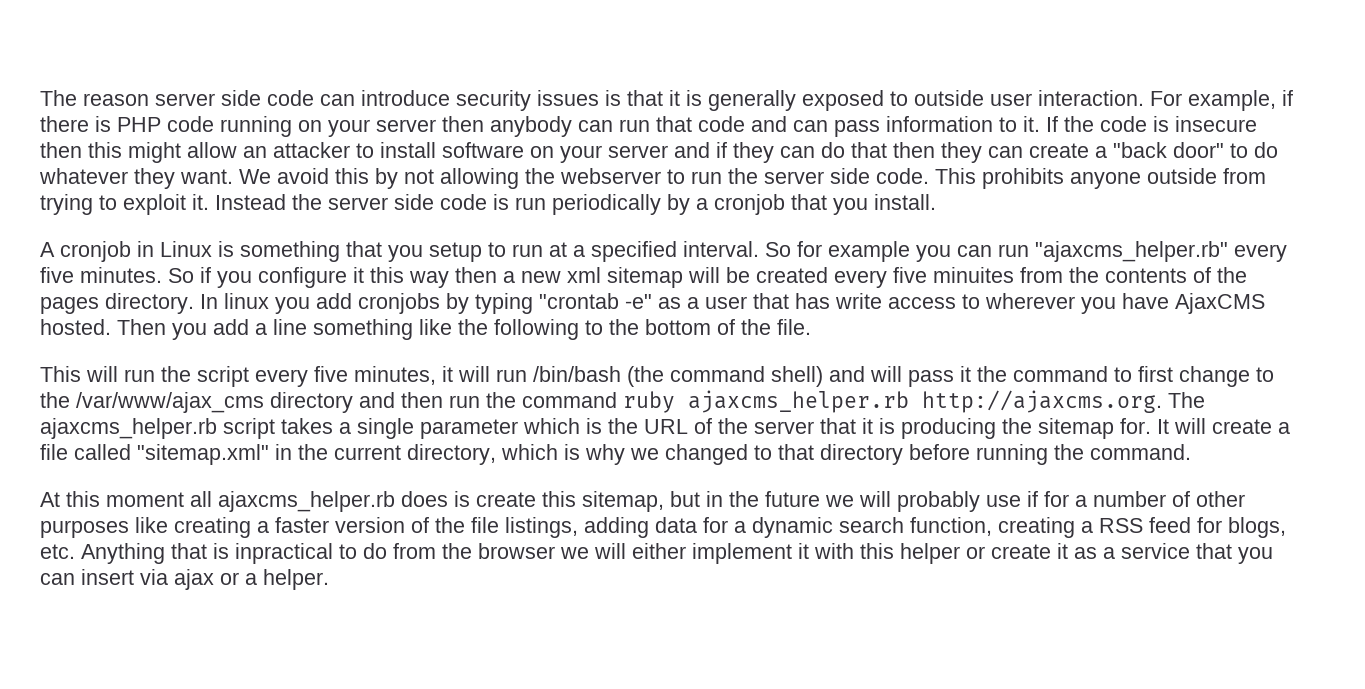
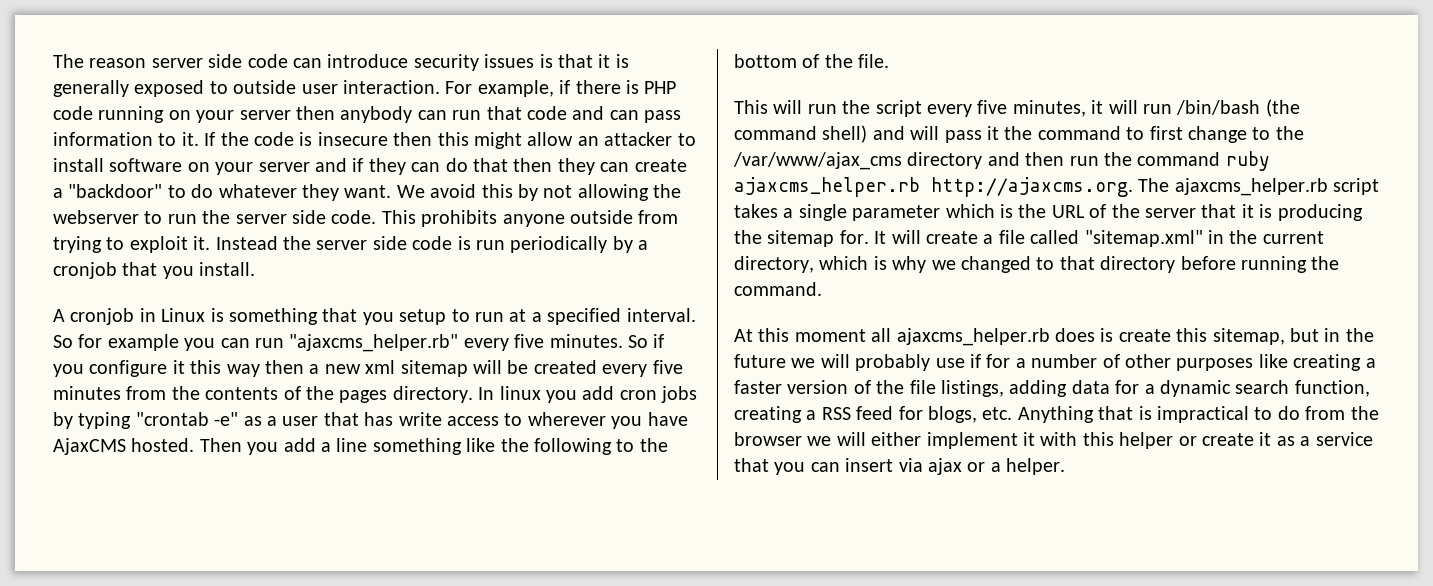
[1113,142,1224,158] "back door" -> [68,184,163,198] "backdoor"
[933,267,1014,283] minuites -> [53,386,121,400] minutes
[358,293,440,314] cronjobs -> [619,386,698,403] cron jobs
[235,543,333,564] inpractical -> [1157,406,1249,423] impractical

